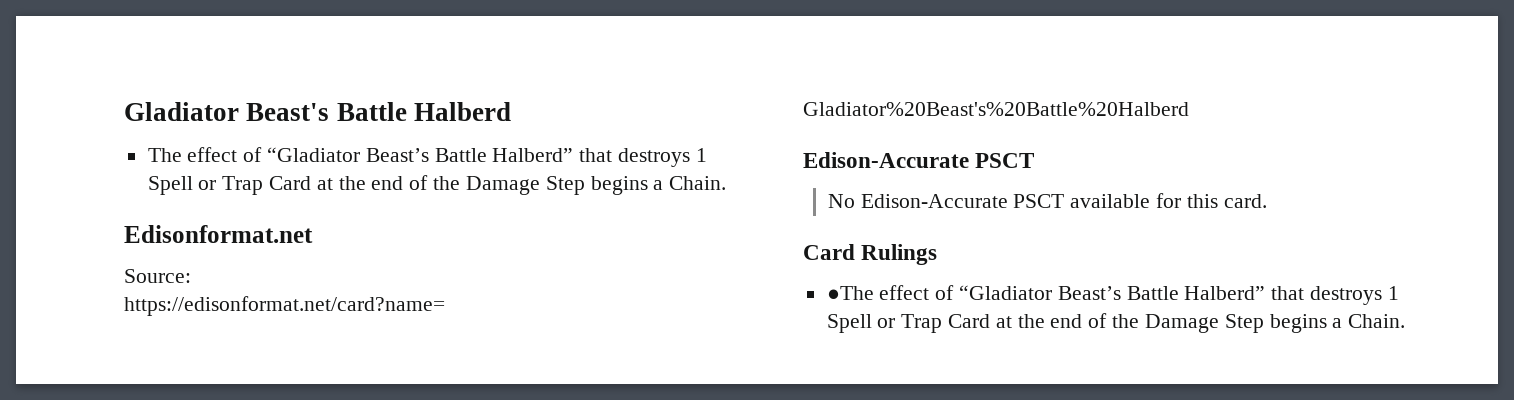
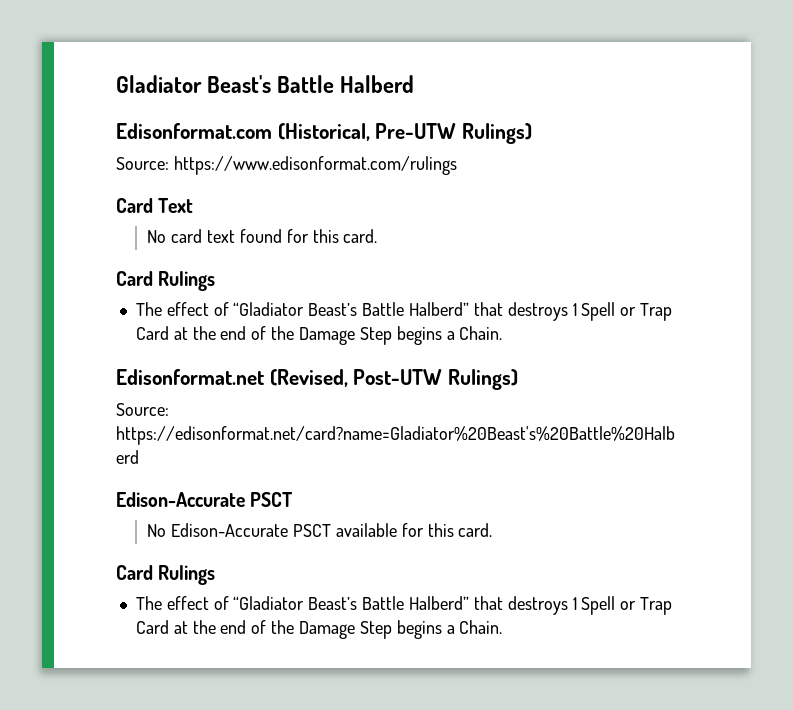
(511, 111) none -> [116,123,533,144] [116,156,457,175] [116,198,194,213] [147,229,378,243] [116,271,216,291] // Edisonformat.com (Historical, Pre-UTW Rulings) // Source: https://www.edisonformat.com/rulings // Card Text // No card text found for this card. // Card Rulings
(313, 234) none -> [269,369,518,390] (Revised, Post-UTW Rulings)
[826,286,874,300] ●The -> [135,596,162,610] The

